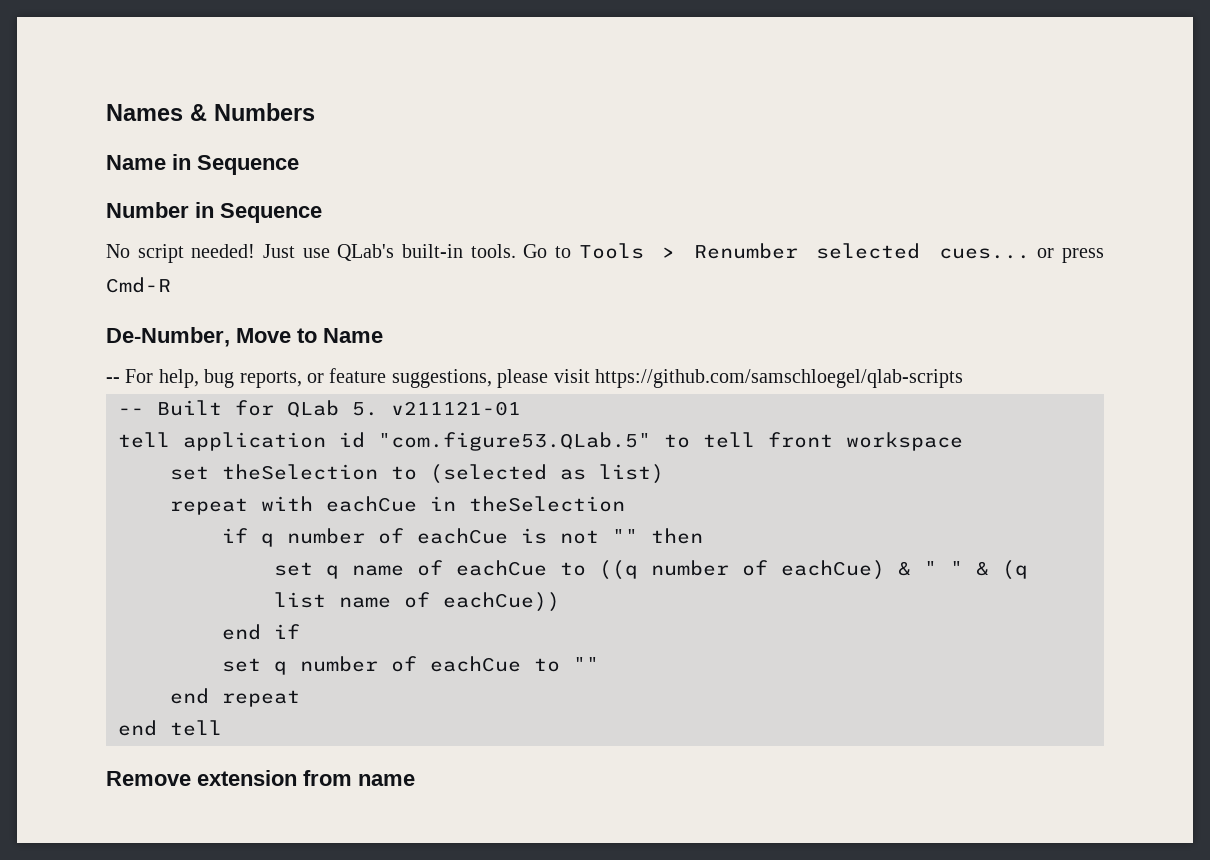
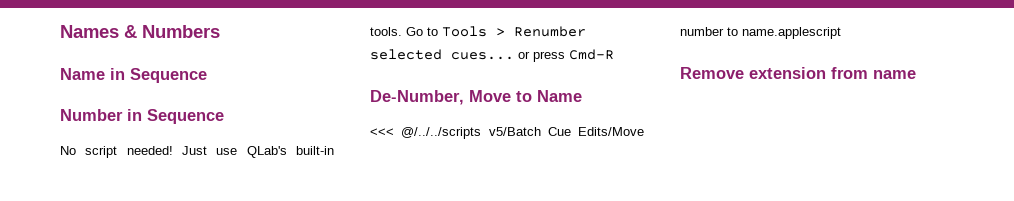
[106,368,963,388] [118,400,521,418] [118,432,963,451] [170,464,664,484] [170,496,625,515] [222,528,703,547] [274,560,1028,580] [274,592,560,612] [222,624,300,640] [222,656,599,675] [170,688,300,707] [118,720,222,736] -- For help, bug reports, or feature suggestions, please visit https://github.com/samschloegel/qlab-scripts // -- Built for QLab 5. v211121-01 // tell application id "com.figure53.QLab.5" to tell front workspace // set theSelection to (selected as list) // repeat with eachCue in theSelection // if q number of eachCue is not "" then // set q name of eachCue to ((q number of eachCue) & " " & (q list name of eachCue)) // end if // set q number of eachCue to "" // end repeat // end tell -> [370,127,644,139] [680,27,841,39] <<< @/../../scripts v5/Batch Cue Edits/Move number to name.applescript

